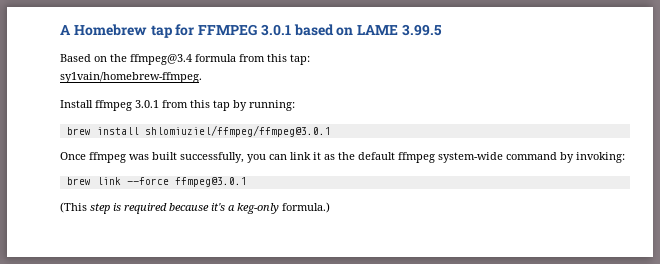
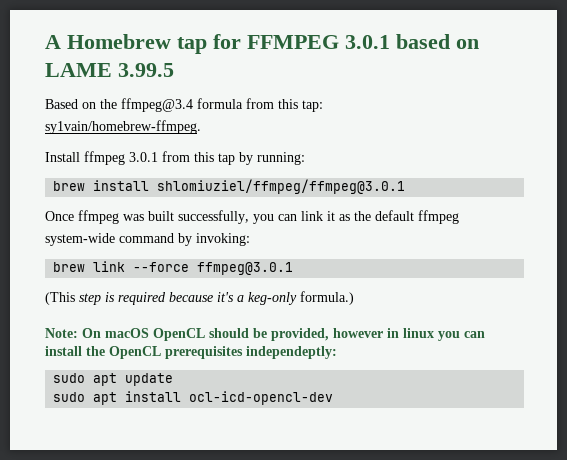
(330, 207) none -> [45,328,485,341] [45,346,337,359] [53,373,174,386] [53,391,334,405] // Note: On macOS OpenCL should be provided, however in linux you can install the OpenCL prerequisites independeptly: // sudo apt update // sudo apt install ocl-icd-opencl-dev

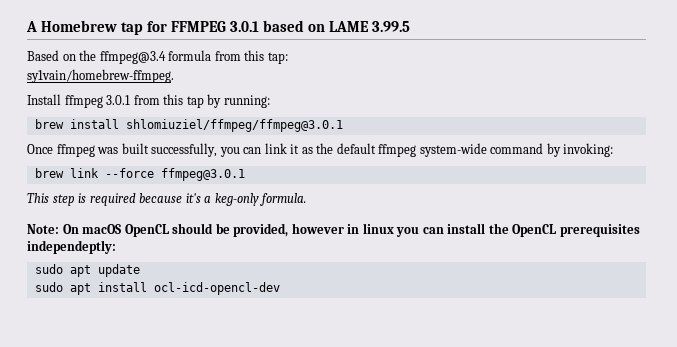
[45,292,75,305] (This -> [27,193,49,203] This
[300,291,354,305] formula.) -> [260,193,307,206] formula.

